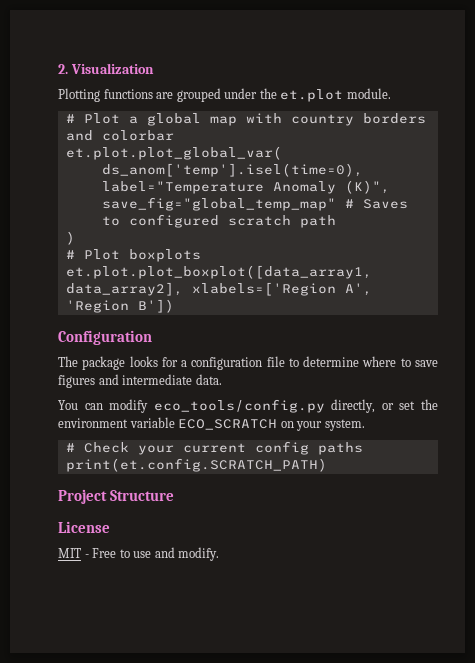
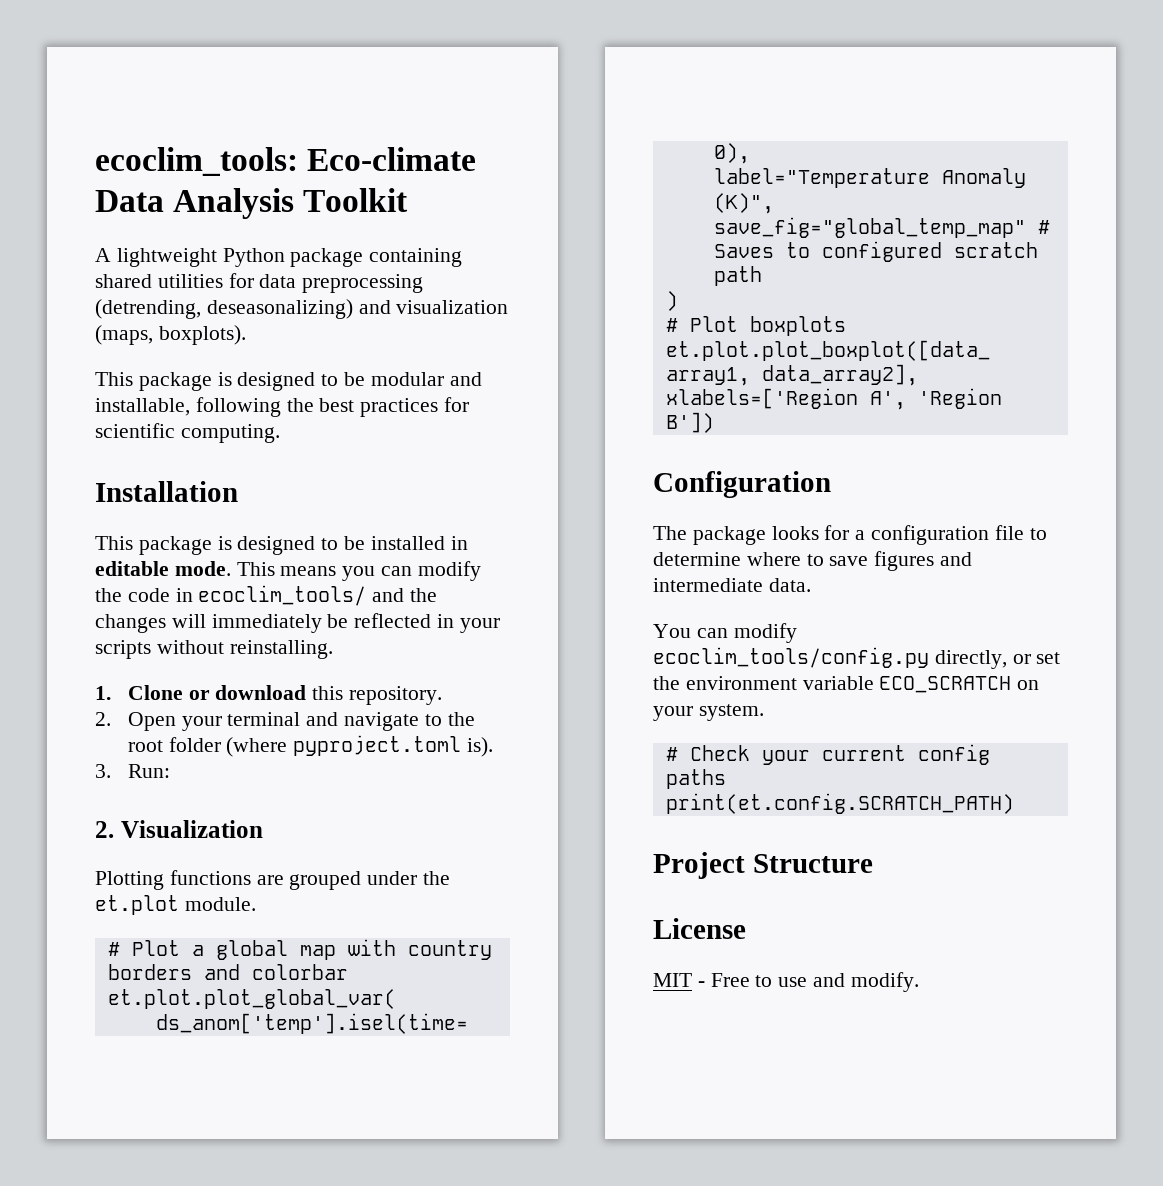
(58, 69) none -> [95,147,477,176] [95,188,409,219] [95,248,463,267] [95,273,424,293] [95,299,509,319] [95,325,246,345] [95,372,482,391] [95,397,470,417] [95,423,280,443] [95,481,238,502] [95,536,468,555] [95,561,481,581] [95,585,438,606] [95,613,500,633] [95,640,333,659] [95,685,443,705] [95,712,475,731] [127,735,494,757] [95,764,170,778] ecoclim_tools: Eco-climate Data Analysis Toolkit // A lightweight Python package containing shared utilities for data preprocessing (detrending, deseasonalizing) and visualization (maps, boxplots). // This package is designed to be modular and installable, following the best practices for scientific computing. // Installation // This package is designed to be installed in editable mode. This means you can modify the code in ecoclim_tools/ and the changes will immediately be reflected in your scripts without reinstalling. // 1. Clone or download this repository. // 2. Open your terminal and navigate to the root folder (where pyproject.toml is). // 3. Run: //
[153,399,325,413] eco_tools/config.py -> [653,647,929,668] ecoclim_tools/config.py

